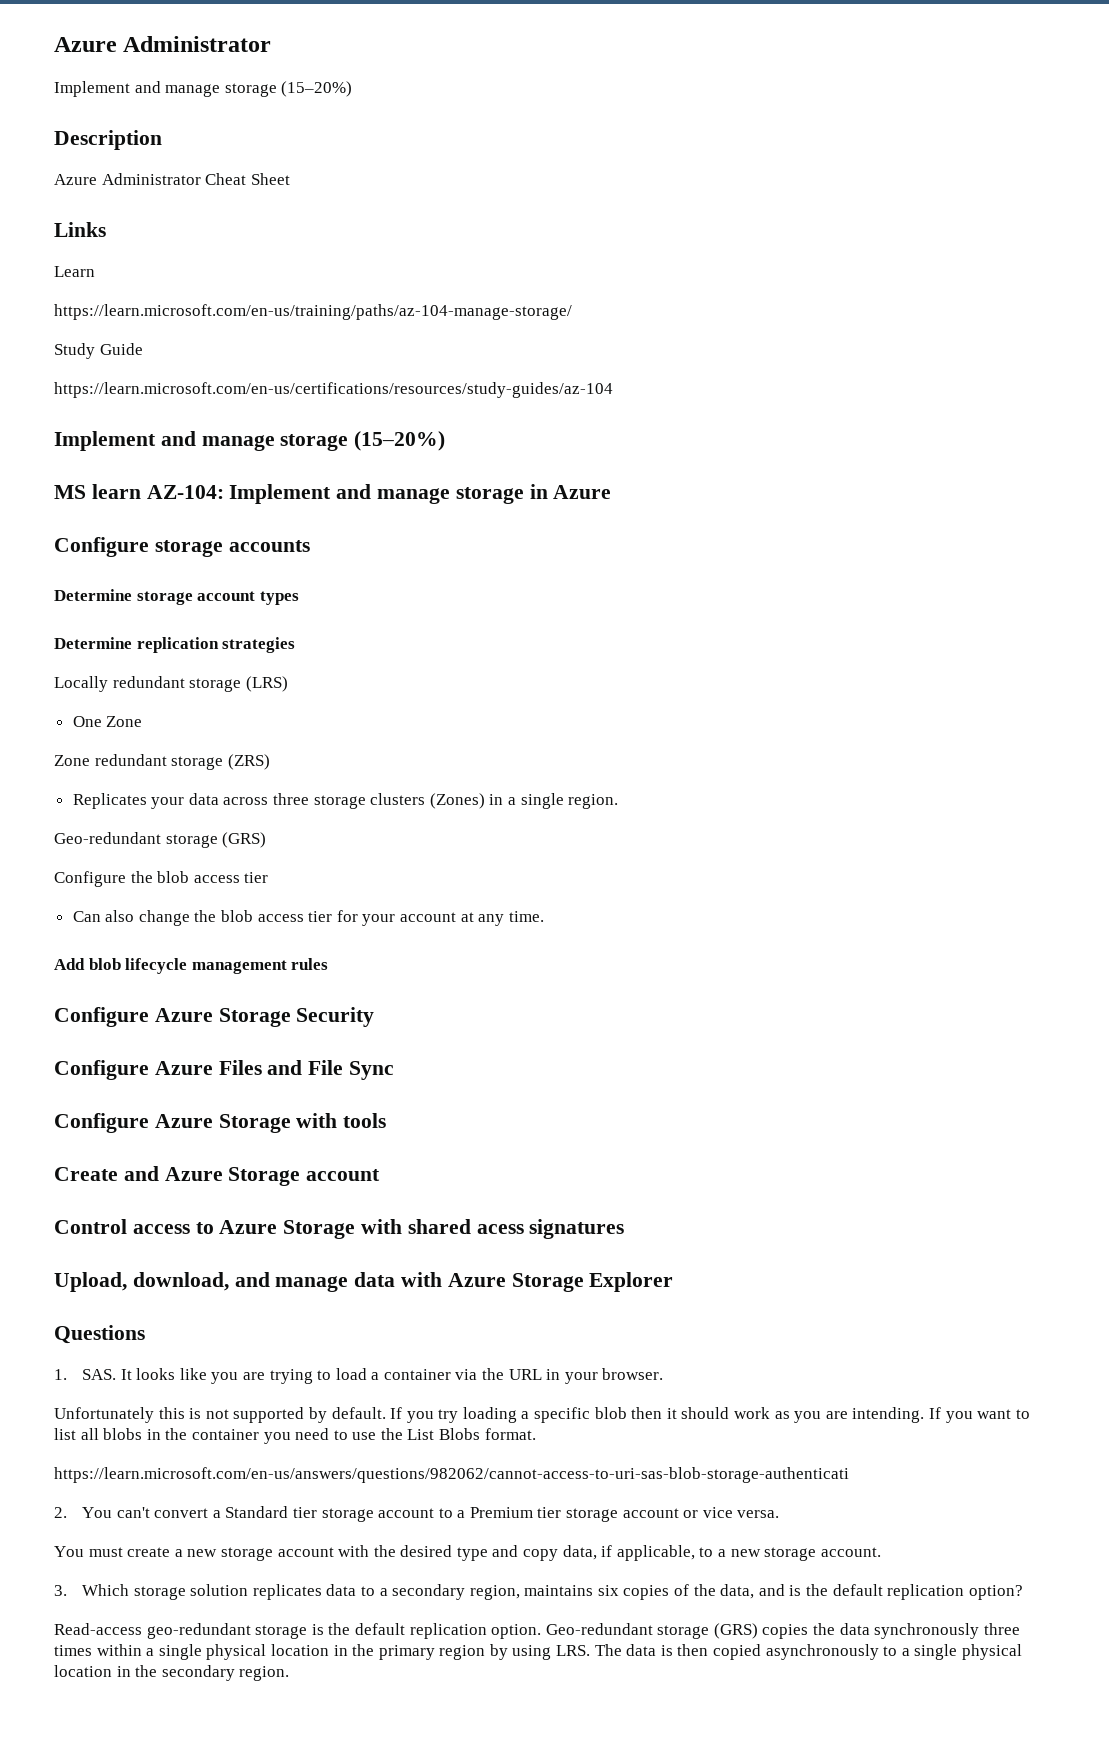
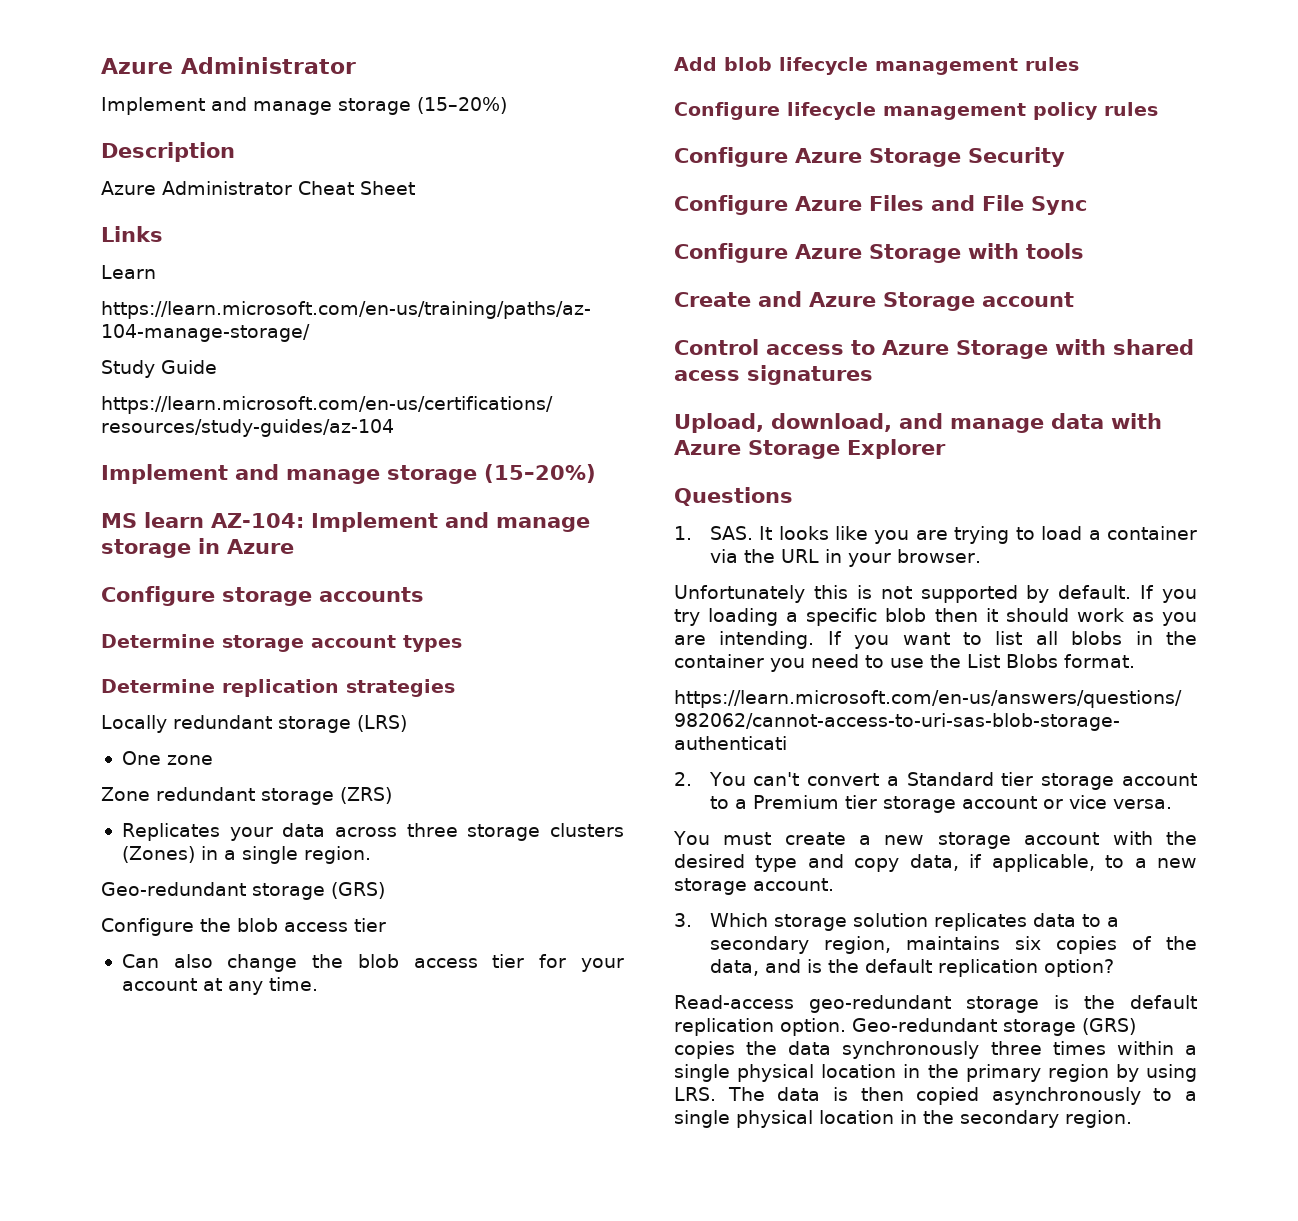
[106,716,143,727] Zone -> [166,755,213,765] zone
(329, 964) none -> [674,102,1158,120] // Configure lifecycle management policy rules

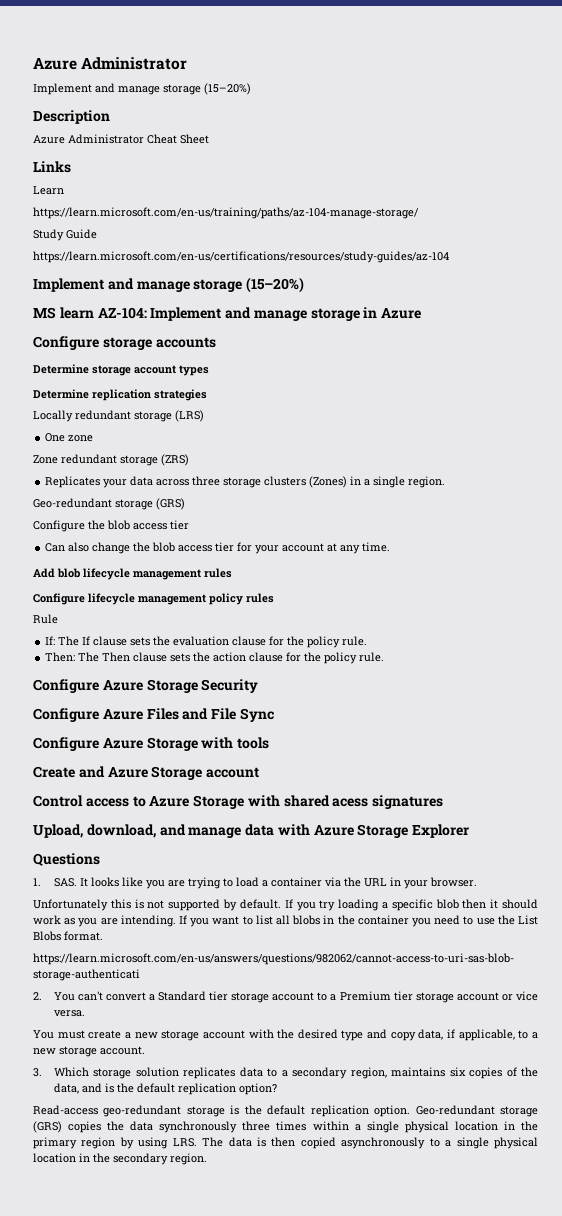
(1158, 109) none -> [33,614,58,624] [45,636,368,648] [45,652,385,664] // Rule // If: The If clause sets the evaluation clause for the policy rule. // Then: The Then clause sets the action clause for the policy rule.

